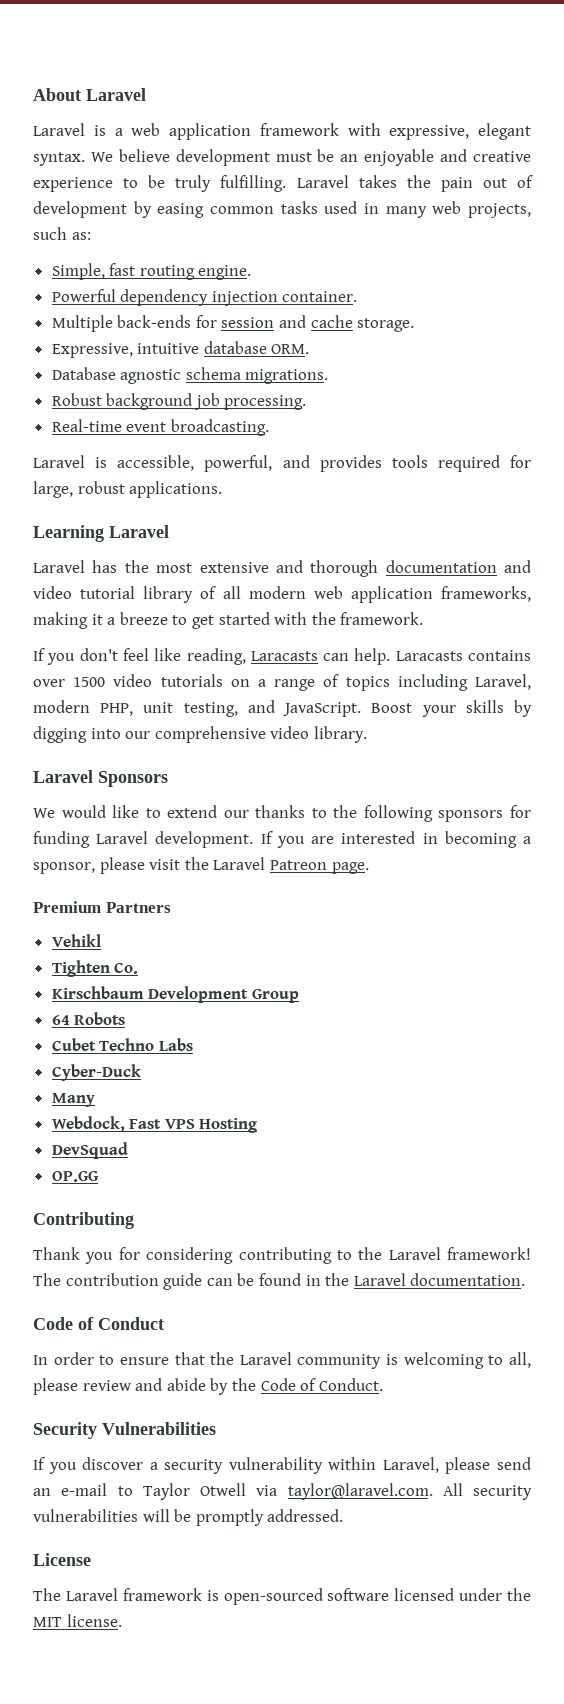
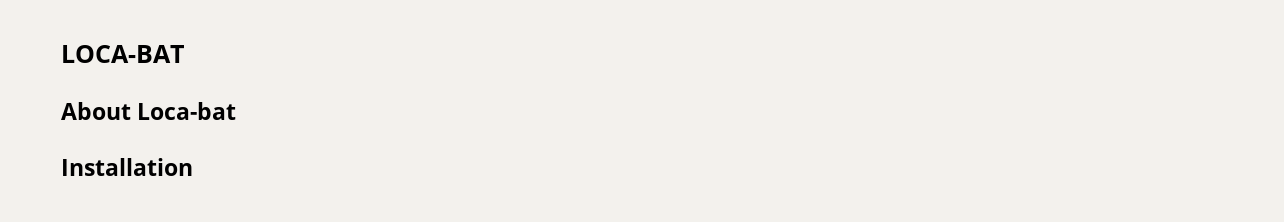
[33,88,146,101] [33,123,531,140] [33,149,532,166] [33,175,534,192] [33,201,531,218] [33,227,91,240] [51,263,252,280] [51,289,358,306] [51,315,415,332] [51,341,310,358] [51,367,329,384] [51,393,307,410] [51,419,269,436] [33,455,531,472] [33,481,223,498] [33,525,169,542] [33,560,531,577] [33,586,531,603] [33,612,424,629] [33,648,531,665] [33,674,531,691] [33,700,532,717] [33,726,367,743] [33,770,168,787] [33,805,531,822] [33,831,531,848] [33,857,369,874] [33,901,171,913] [51,934,101,947] [51,960,139,977] [51,986,299,1003] [51,1012,126,1025] [51,1038,193,1051] [51,1064,141,1081] [51,1093,95,1107] [51,1116,258,1133] [51,1142,128,1159] [51,1171,98,1182] [33,1212,134,1229] [33,1247,531,1264] [33,1273,526,1290] [33,1317,164,1330] [33,1352,531,1369] [33,1378,383,1395] [33,1422,216,1439] [33,1457,531,1474] [33,1483,532,1500] [33,1509,344,1526] [33,1553,91,1566] [33,1588,531,1605] [33,1614,122,1627] About Laravel // Laravel is a web application framework with expressive, elegant syntax. We believe development must be an enjoyable and creative experience to be truly fulfilling. Laravel takes the pain out of development by easing common tasks used in many web projects, such as: // Simple, fast routing engine. // Powerful dependency injection container. // Multiple back-ends for session and cache storage. // Expressive, intuitive database ORM. // Database agnostic schema migrations. // Robust background job processing. // Real-time event broadcasting. // Laravel is accessible, powerful, and provides tools required for large, robust applications. // Learning Laravel // Laravel has the most extensive and thorough documentation and video tutorial library of all modern web application frameworks, making it a breeze to get started with the framework. // If you don't feel like reading, Laracasts can help. Laracasts contains over 1500 video tutorials on a range of topics including Laravel, modern PHP, unit testing, and JavaScript. Boost your skills by digging into our comprehensive video library. // Laravel Sponsors // We would like to extend our thanks to the following sponsors for funding Laravel development. If you are interested in becoming a sponsor, please visit the Laravel Patreon page. // Premium Partners // Vehikl // Tighten Co. // Kirschbaum Development Group // 64 Robots // Cubet Techno Labs // Cyber-Duck // Many // Webdock, Fast VPS Hosting // DevSquad // OP.GG // Contributing // Thank you for considering contributing to the Laravel framework! The contribution guide can be found in the Laravel documentation. // Code of Conduct // In order to ensure that the Laravel community is welcoming to all, please review and abide by the Code of Conduct. // Security Vulnerabilities // If you discover a security vulnerability within Laravel, please send an e-mail to Taylor Otwell via taylor@laravel.com. All security vulnerabilities will be promptly addressed. // License // The Laravel framework is open-sourced software licensed under the MIT license. -> [61,45,184,63] [61,102,237,120] [61,158,193,176] LOCA-BAT // About Loca-bat // Installation

